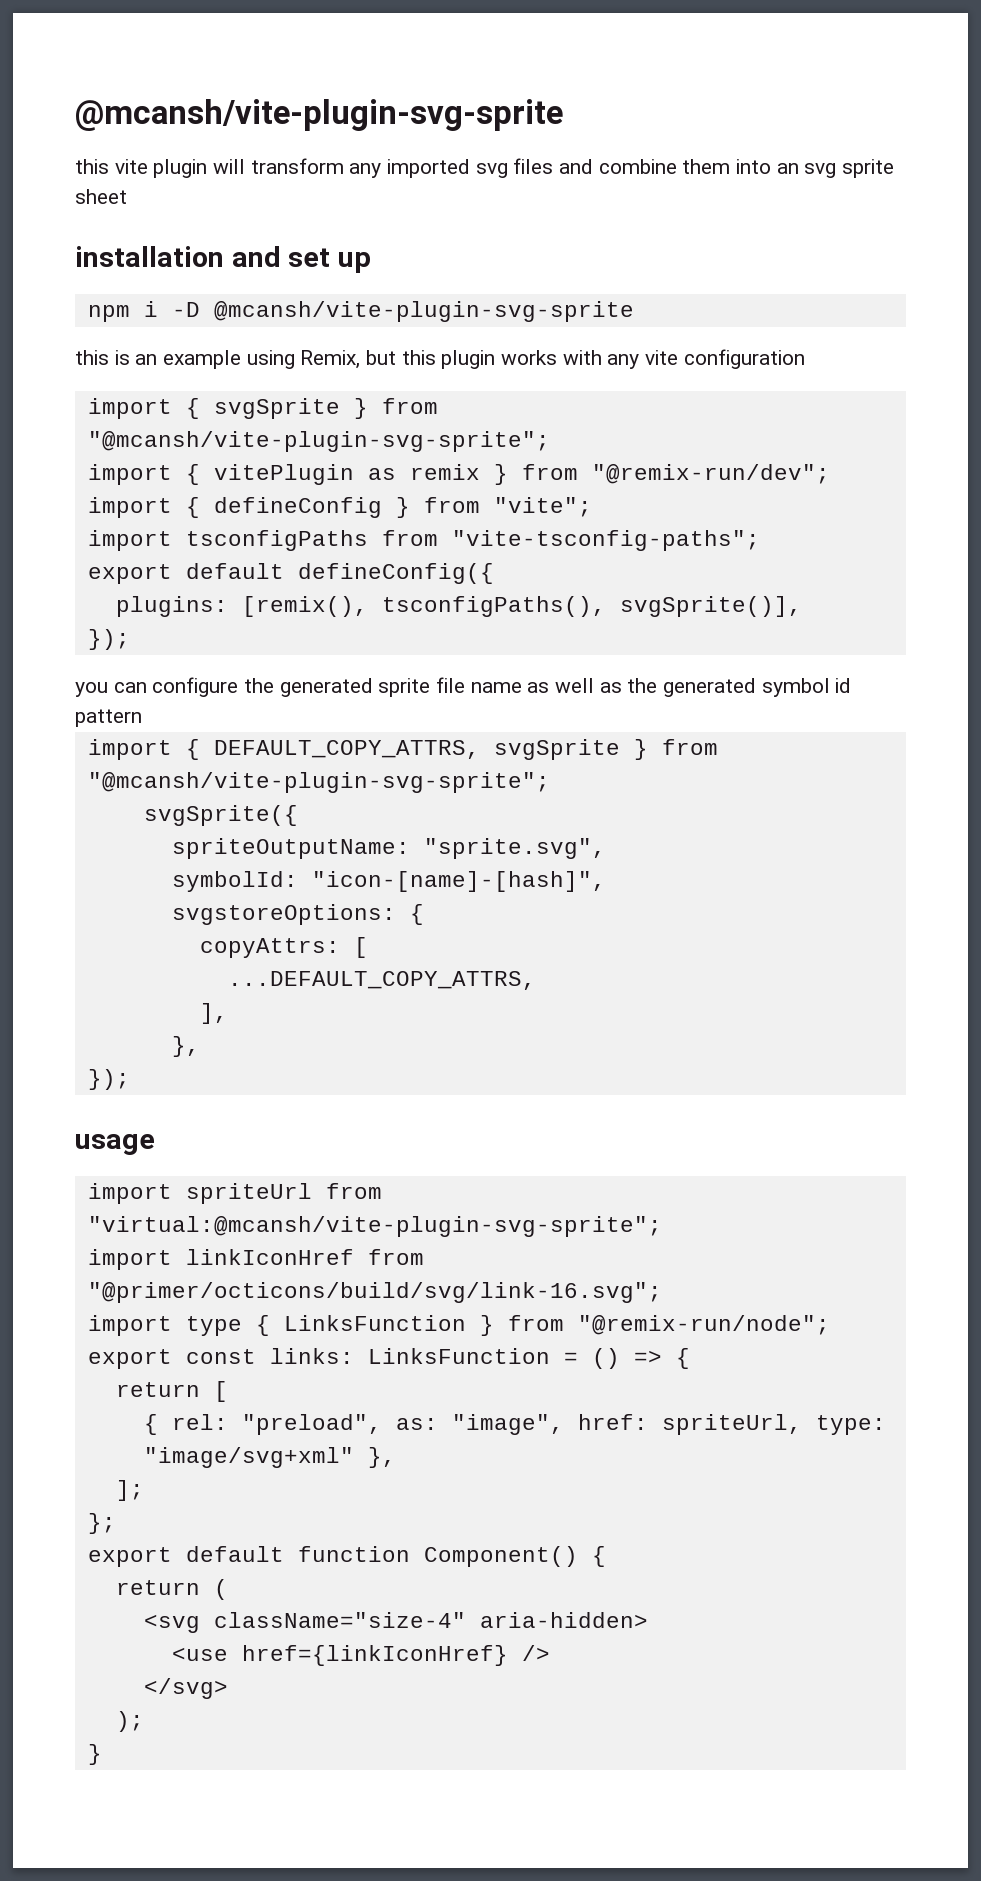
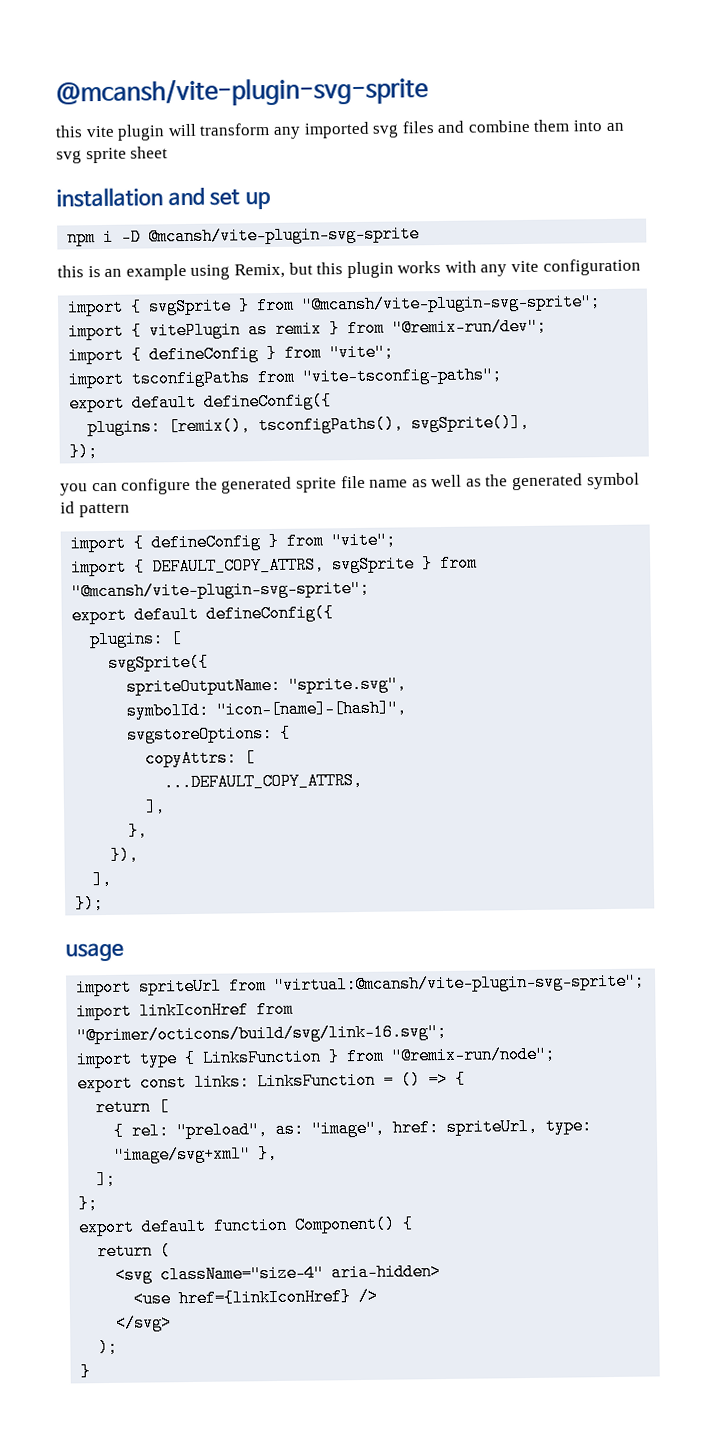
(142, 718) none -> [70,531,397,553] // import { defineConfig } from "vite";
(550, 782) none -> [71,604,335,625] [89,630,183,649] // export default defineConfig({ // plugins: [
(200, 1046) none -> [110,846,140,864] [92,870,113,889] // }), // ],

